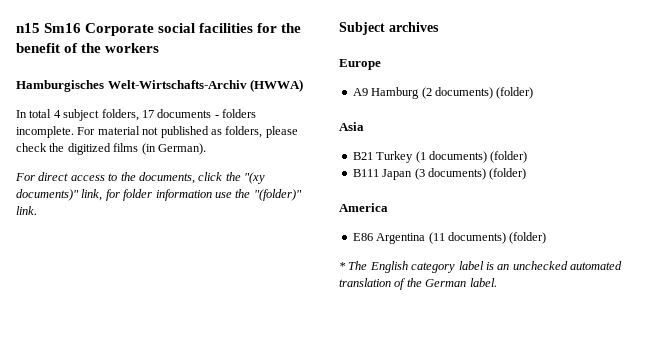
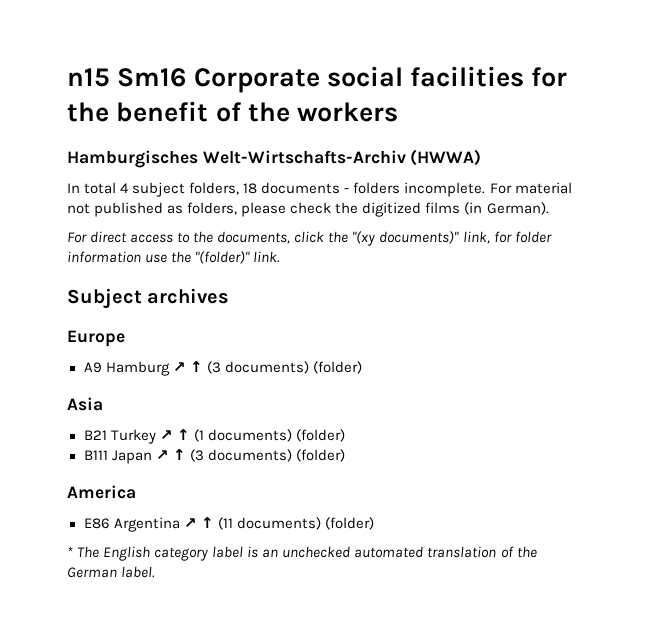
[141,110,154,118] 17 -> [243,183,258,194] 18
[421,87,432,99] (2 -> [172,361,221,374] ↗ ↑ (3
(414, 157) none -> [159,429,190,440] ↗ ↑
(413, 174) none -> [155,449,186,460] ↗ ↑
(426, 238) none -> [183,517,214,528] ↗ ↑

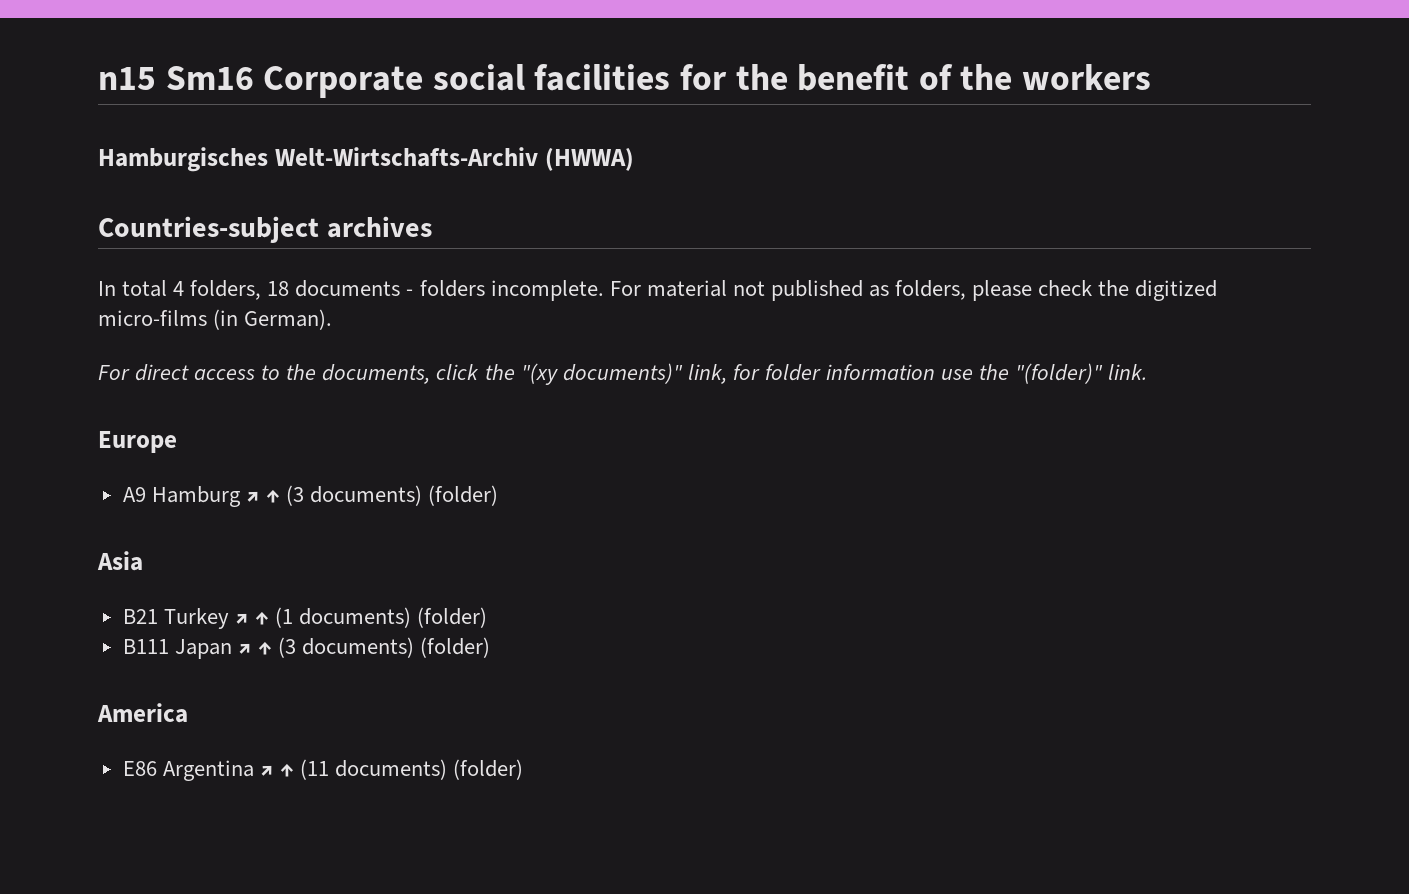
(482, 157) none -> [98,216,432,243] // Countries-subject archives
[132,182,186,197] subject -> (185, 288) none
[425,202,461,214] films -> [98,310,207,326] micro-films
[67,288,230,309] // Subject archives -> (1148, 372) none
[67,546,537,561] [67,566,156,578] // * The English category label is an unchecked automated translation of the German label. -> (524, 769) none

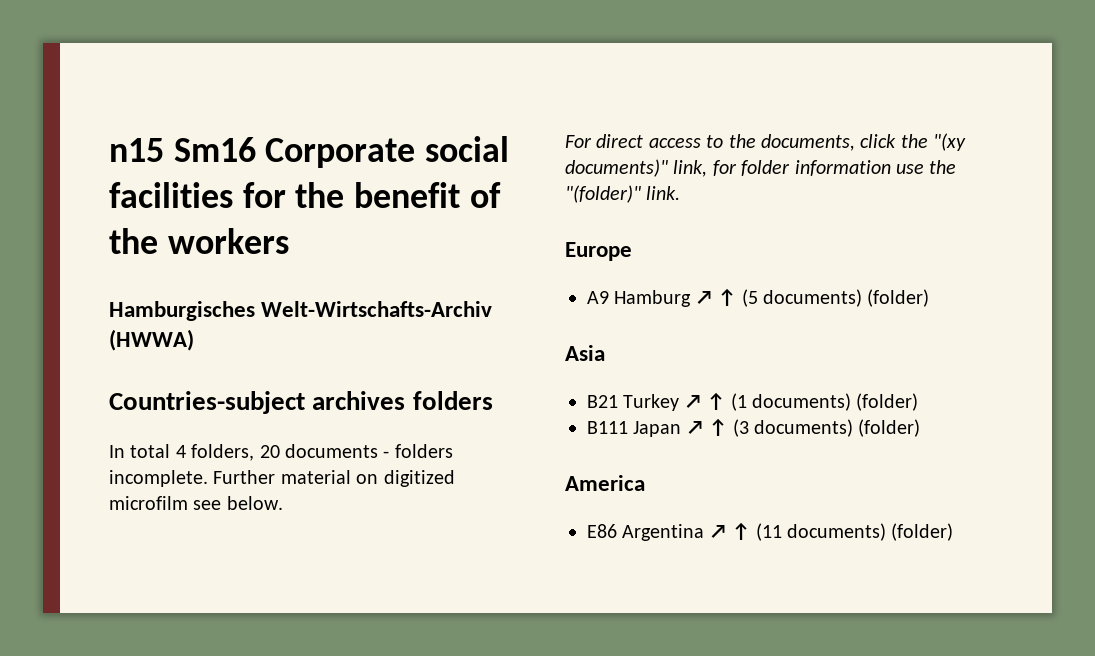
(432, 227) none -> [412,391,493,410] folders
[267,281,290,296] 18 -> [259,445,280,458] 20
[609,280,1218,301] [98,309,333,330] For material not published as folders, please check the digitized micro-films (in German). -> [213,470,455,487] [109,496,283,510] Further material on digitized microfilm see below.
[286,485,305,506] (3 -> [741,289,758,307] (5

